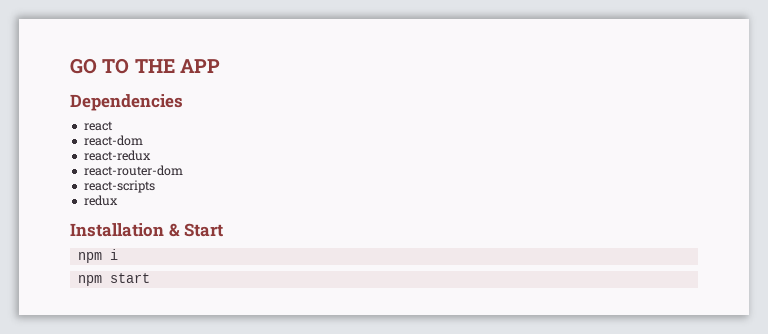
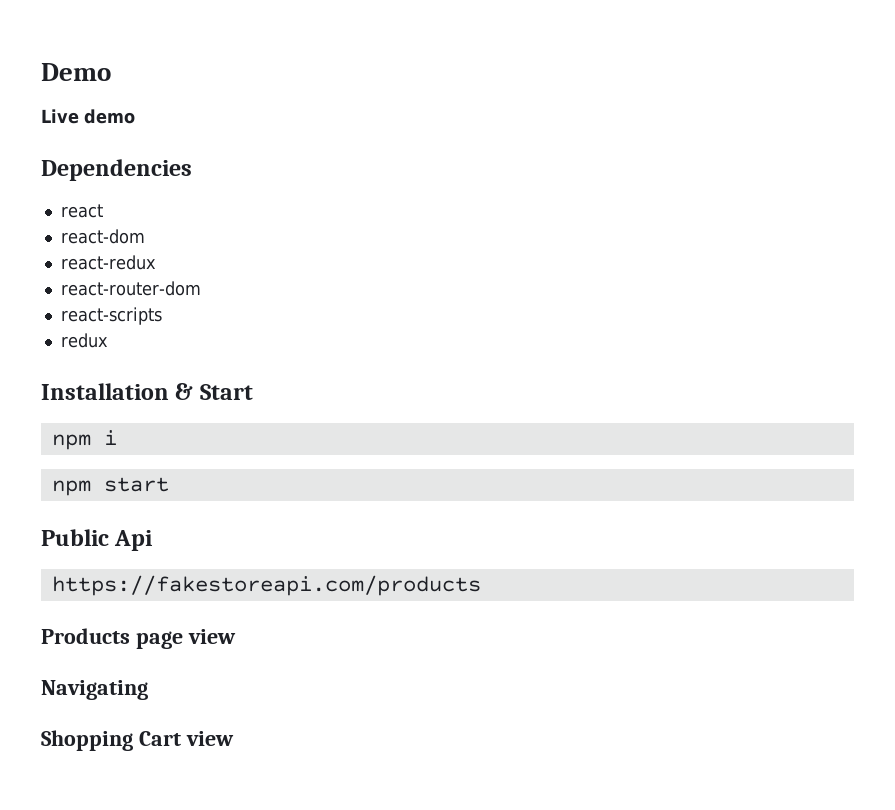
[70,58,220,74] GO TO THE APP -> [41,63,111,81] [41,109,135,124] Demo // Live demo
(150, 278) none -> [41,529,154,551] [51,575,481,596] [41,628,236,649] [41,680,148,700] [41,730,234,751] // Public Api // https://fakestoreapi.com/products // Products page view // Navigating // Shopping Cart view

